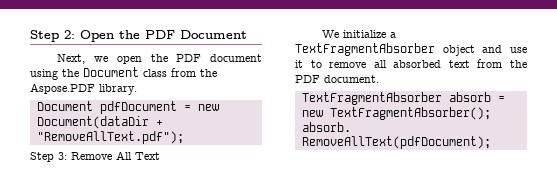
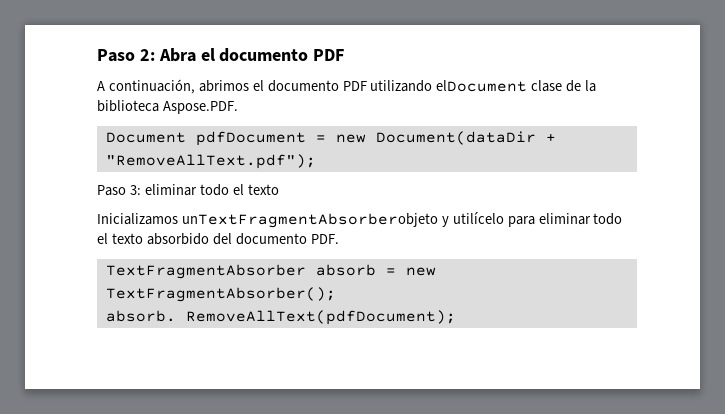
[30,30,247,42] [57,54,262,64] [30,67,217,80] [30,83,137,95] Step 2: Open the PDF Document // Next, we open the PDF document using the Document class from the Aspose.PDF library. -> [97,48,345,62] [97,79,597,94] [97,100,238,114] Paso 2: Abra el documento PDF // A continuación, abrimos el documento PDF utilizando elDocument clase de la biblioteca Aspose.PDF.
[30,151,160,162] [322,30,397,38] [295,43,527,56] [295,59,527,68] [295,75,379,83] Step 3: Remove All Text // We initialize a TextFragmentAbsorber object and use it to remove all absorbed text from the PDF document. -> [97,184,279,196] [97,212,623,228] [97,233,339,245] Paso 3: eliminar todo el texto // Inicializamos unTextFragmentAbsorberobjeto y utilícelo para eliminar todo el texto absorbido del documento PDF.

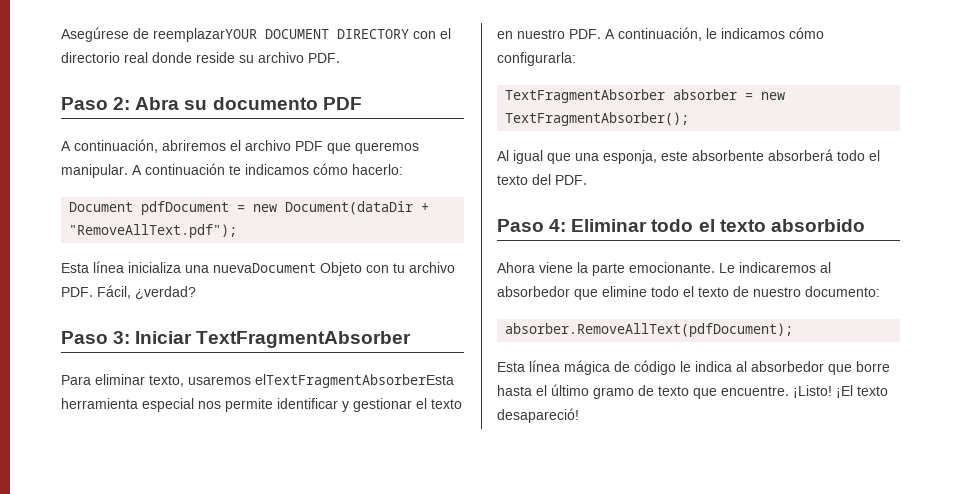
(97, 55) none -> [61,27,451,42] [61,52,340,63] Asegúrese de reemplazarYOUR DOCUMENT DIRECTORY con el directorio real donde reside su archivo PDF. //
[200,48,215,61] el -> [184,100,208,110] su
[198,80,597,92] [97,100,238,114] abrimos el documento PDF utilizando elDocument clase de la biblioteca Aspose.PDF. -> [162,140,419,154] [61,163,403,178] abriremos el archivo PDF que queremos manipular. A continuación te indicamos cómo hacerlo:
[97,184,279,196] [97,212,623,228] [97,233,339,245] [105,264,436,279] [105,287,336,302] [105,310,456,325] Paso 3: eliminar todo el texto // Inicializamos unTextFragmentAbsorberobjeto y utilícelo para eliminar todo el texto absorbido del documento PDF. // TextFragmentAbsorber absorb = new TextFragmentAbsorber(); // absorb. RemoveAllText(pdfDocument); -> [61,261,455,276] [61,285,196,300] [61,331,412,348] [61,374,454,388] [61,398,462,412] [497,27,824,41] [497,52,576,66] [505,89,786,103] [505,112,690,126] [497,149,880,164] [497,174,587,185] [497,219,865,232] [497,262,831,276] [497,286,880,300] [505,323,794,337] [497,360,890,375] [497,384,888,399] [497,408,579,423] Esta línea inicializa una nuevaDocument Objeto con tu archivo PDF. Fácil, ¿verdad? // Paso 3: Iniciar TextFragmentAbsorber // Para eliminar texto, usaremos elTextFragmentAbsorberEsta herramienta especial nos permite identificar y gestionar el texto en nuestro PDF. A continuación, le indicamos cómo configurarla: // TextFragmentAbsorber absorber = new TextFragmentAbsorber(); // Al igual que una esponja, este absorbente absorberá todo el texto del PDF. // Paso 4: Eliminar todo el texto absorbido // Ahora viene la parte emocionante. Le indicaremos al absorbedor que elimine todo el texto de nuestro documento: // absorber.RemoveAllText(pdfDocument); // Esta línea mágica de código le indica al absorbedor que borre hasta el último gramo de texto que encuentre. ¡Listo! ¡El texto desapareció!

